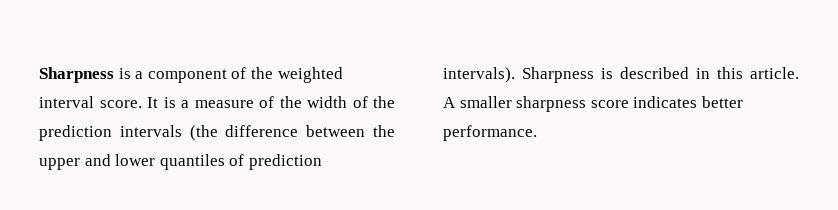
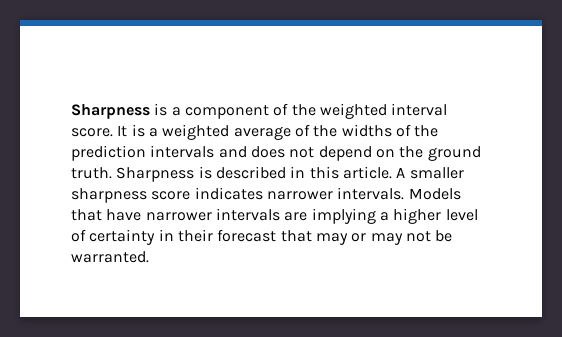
[194,96,347,108] measure of the width -> [162,124,392,140] weighted average of the widths
[189,125,396,141] [39,154,322,170] [443,67,515,83] (the difference between the upper and lower quantiles of prediction intervals). -> [218,146,481,161] [71,167,112,179] and does not depend on the ground truth.
[701,96,743,108] [443,125,537,141] better performance. -> [266,187,461,200] [71,208,478,224] [71,229,453,245] [71,251,149,263] narrower intervals. Models that have narrower intervals are implying a higher level of certainty in their forecast that may or may not be warranted.

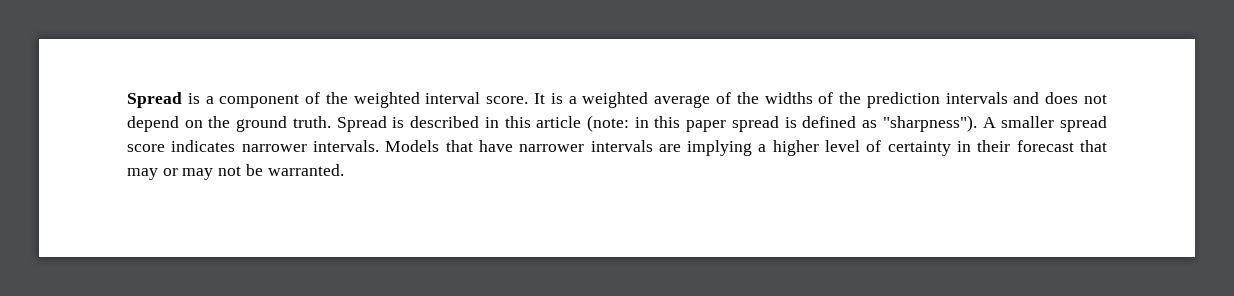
[71,104,150,119] Sharpness -> [127,92,182,108] Spread
[116,167,195,182] Sharpness -> [336,116,387,132] Spread
[342,166,392,179] article. -> [536,115,977,132] article (note: in this paper spread is defined as "sharpness").
[71,188,147,203] sharpness -> [1060,116,1108,132] spread

